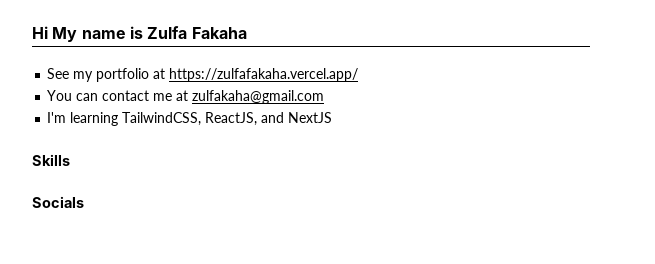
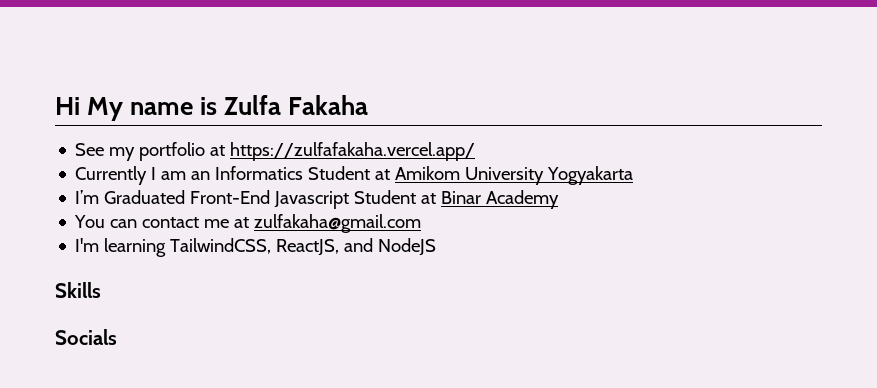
(359, 75) none -> [75,166,634,185] [75,190,560,209] // Currently I am an Informatics Student at Amikom University Yogyakarta // I’m Graduated Front-End Javascript Student at Binar Academy
[288,112,333,123] NextJS -> [378,238,437,256] NodeJS

